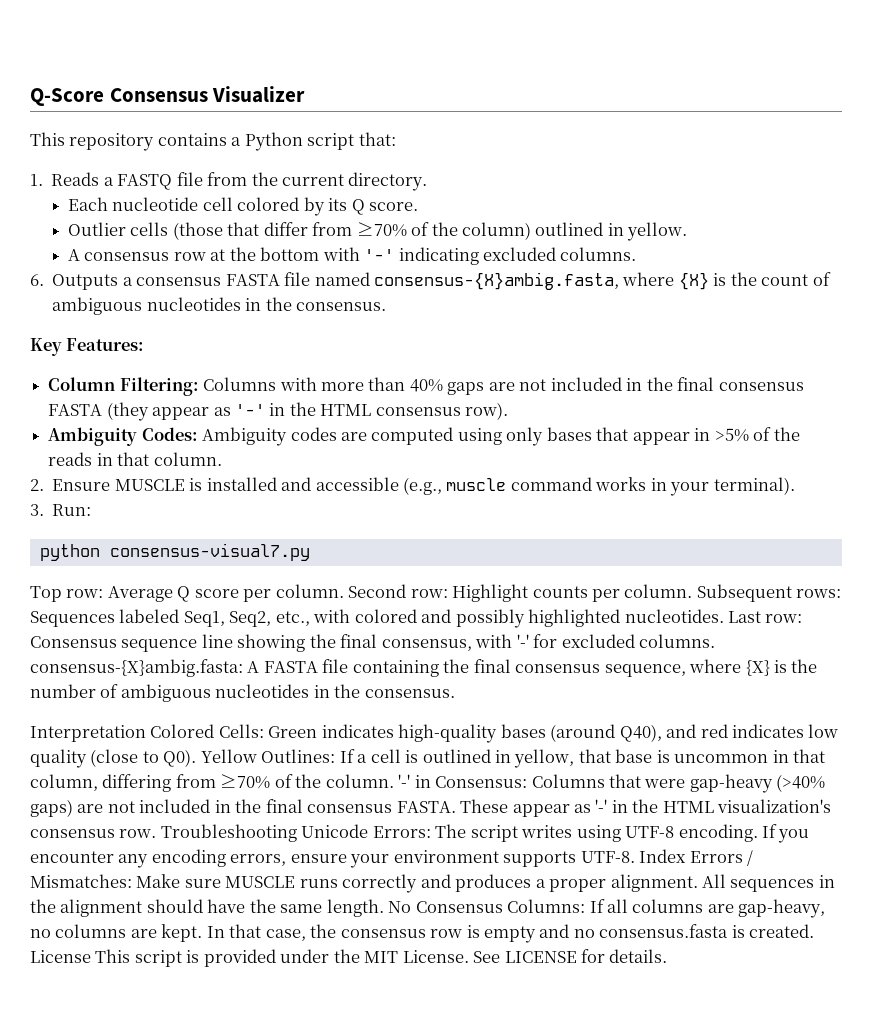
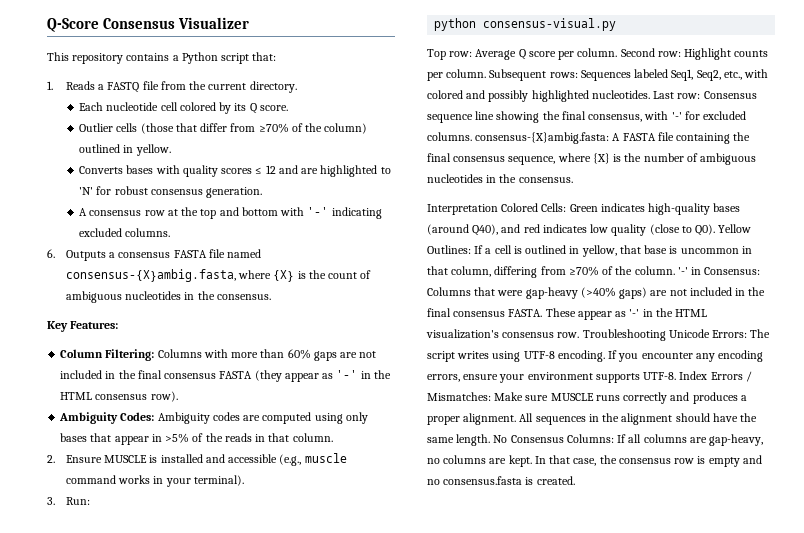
(688, 231) none -> [79,165,391,177] [79,186,263,198] // Converts bases with quality scores ≤ 12 and are highlighted to 'N' for robust consensus generation.
(256, 254) none -> [200,207,239,219] top and
[409,379,443,392] 40% -> [287,349,311,359] 60%
[109,543,310,561] consensus-visual7.py -> [483,18,617,31] consensus-visual.py
[30,949,668,967] License This script is provided under the MIT License. See LICENSE for details. -> (575, 480) none

